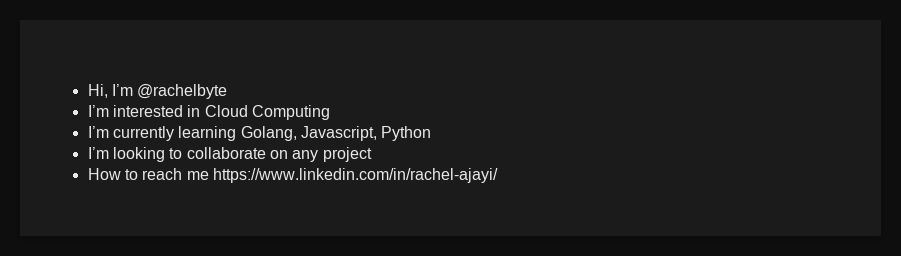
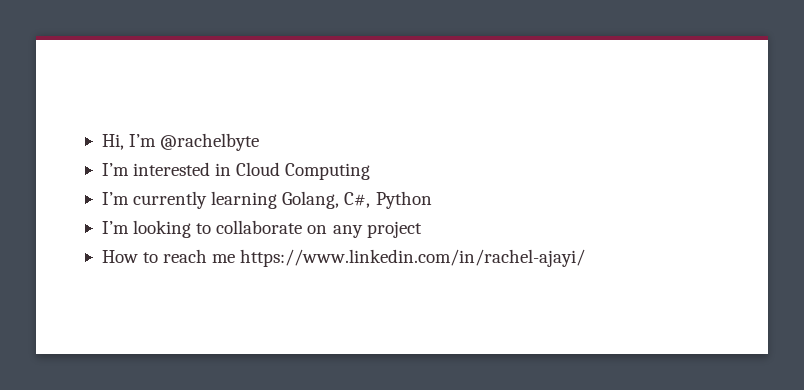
[300,126,377,141] Javascript, -> [344,192,371,208] C#,

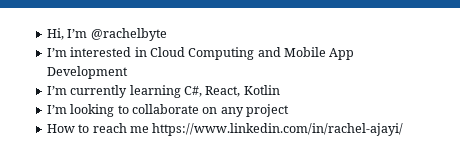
(371, 171) none -> [257,47,355,60] [46,66,128,79] and Mobile App Development
[282,191,432,209] Golang, C#, Python -> [183,85,280,97] C#, React, Kotlin

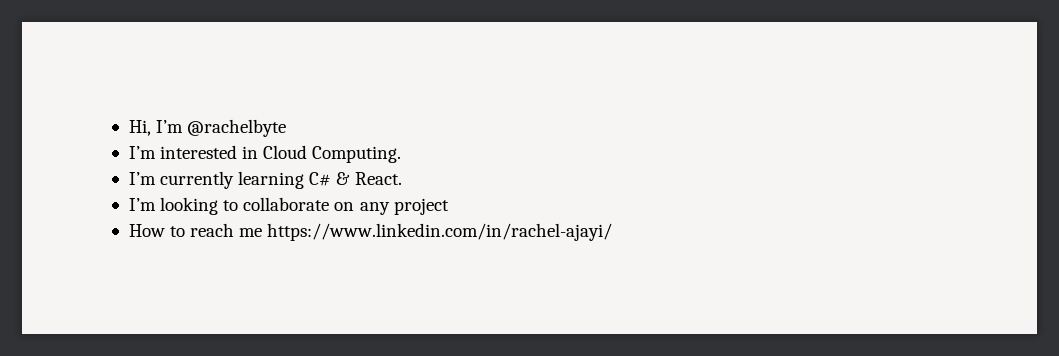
[188,47,355,60] [46,66,128,79] Computing and Mobile App Development -> [312,146,402,163] Computing.
[183,85,280,97] C#, React, Kotlin -> [309,172,402,186] C# & React.

